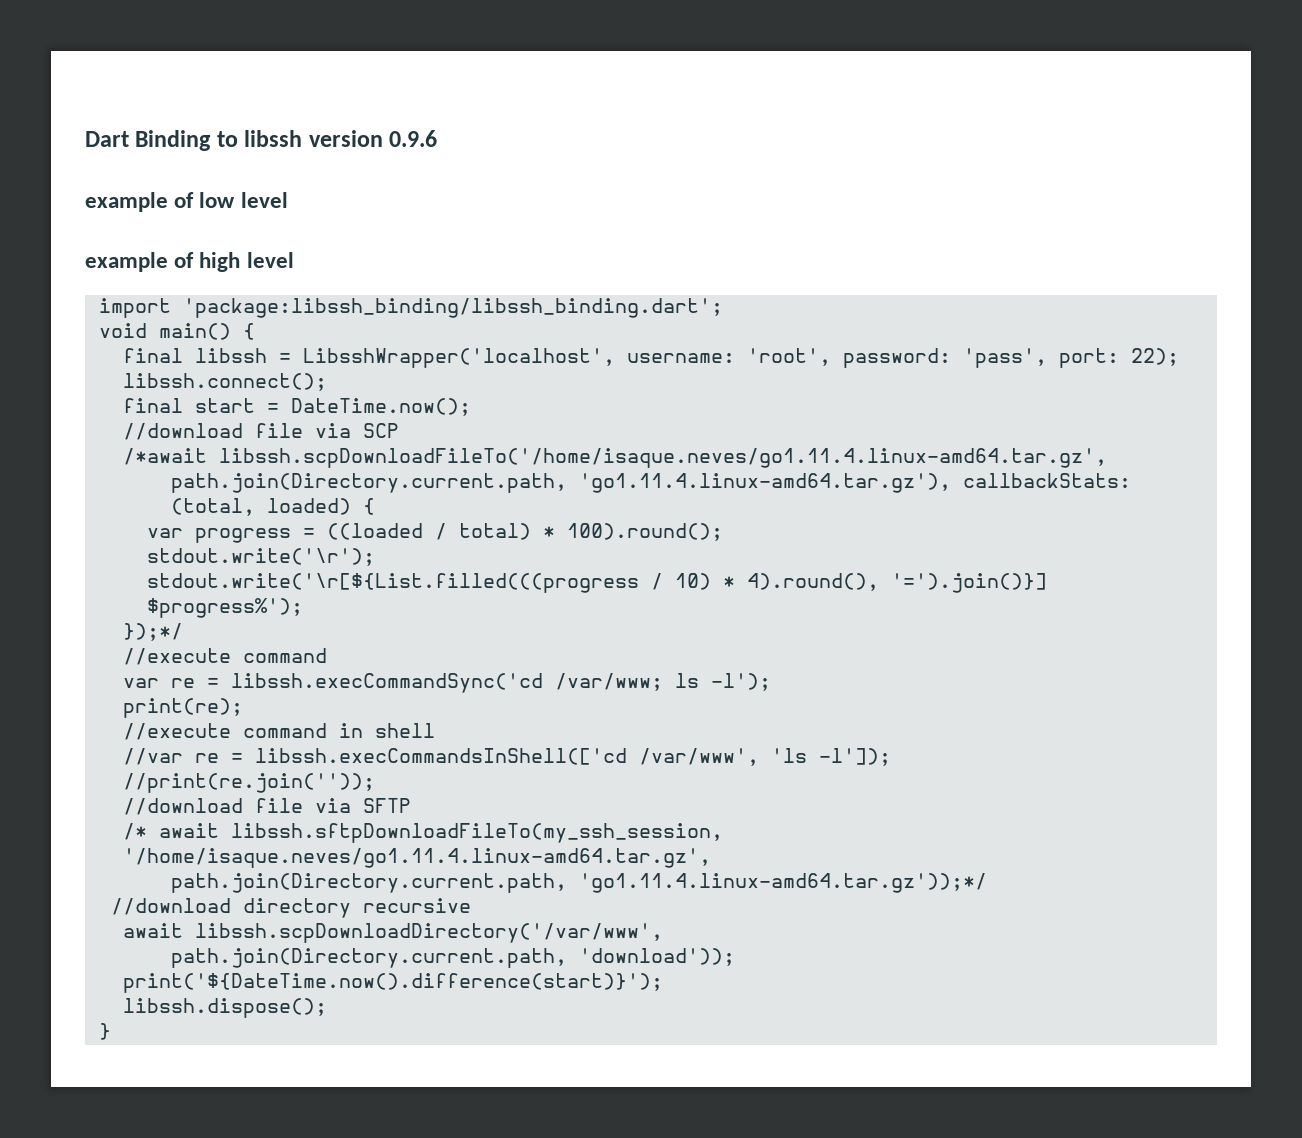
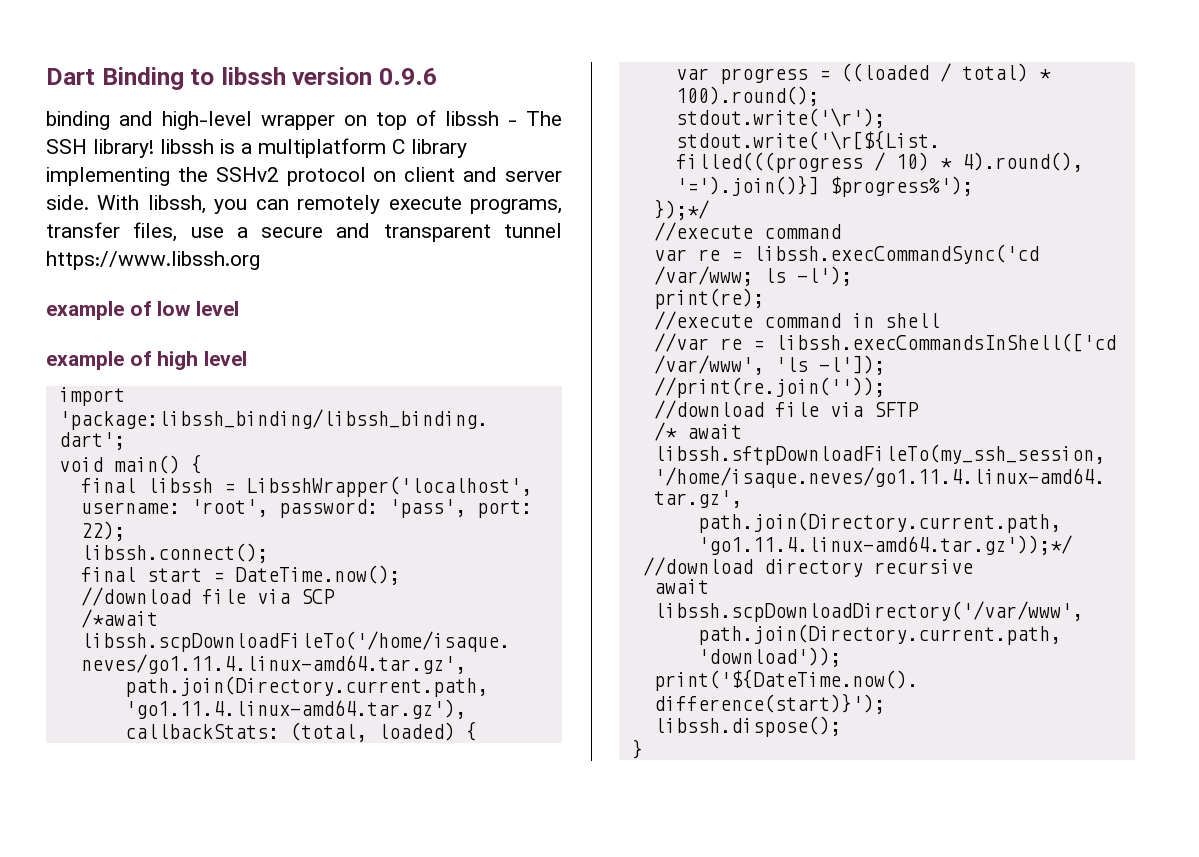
(438, 138) none -> [46,110,562,130] [46,138,467,158] [46,167,562,186] [46,195,562,214] [46,222,562,242] [46,251,260,270] // binding and high-level wrapper on top of libssh - The SSH library! libssh is a multiplatform C library implementing the SSHv2 protocol on client and server side. With libssh, you can remotely execute programs, transfer files, use a secure and transparent tunnel https://www.libssh.org

